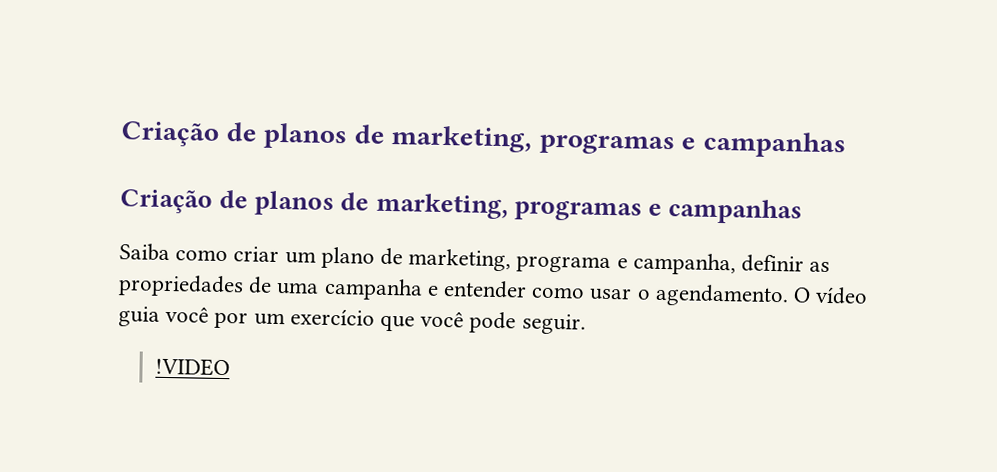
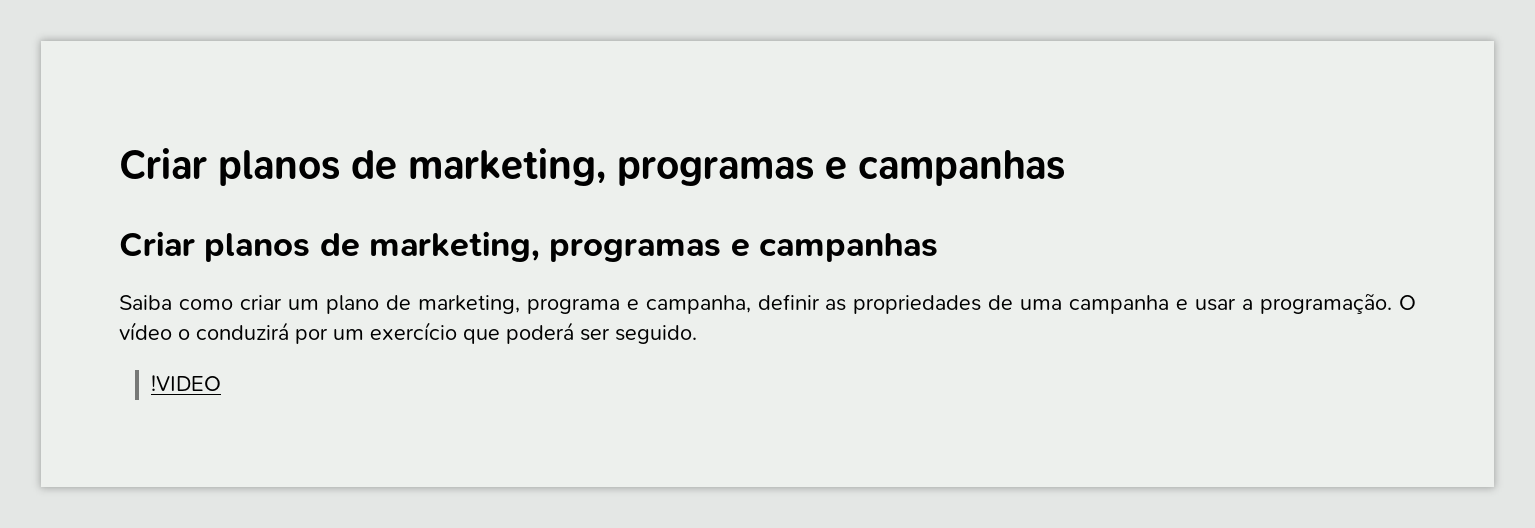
[121,121,846,159] [120,189,249,214] Criação de planos de marketing, programas e campanhas // Criação de -> [119,148,1065,186] [119,231,195,257] Criar planos de marketing, programas e campanhas // Criar
[443,280,869,308] [118,305,210,327] entender como usar o agendamento. O vídeo guia você -> [1195,293,1417,314] [119,322,289,340] usar a programação. O vídeo o conduzirá
[420,310,586,335] você pode seguir. -> [506,322,697,344] poderá ser seguido.

